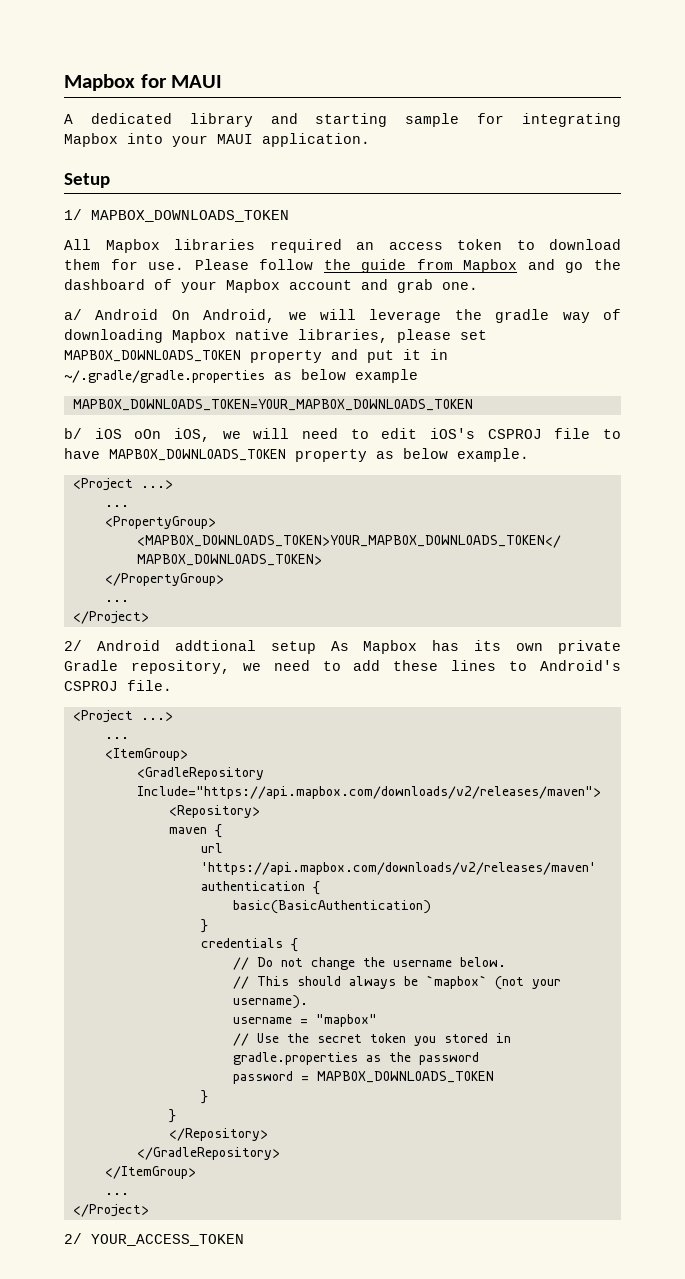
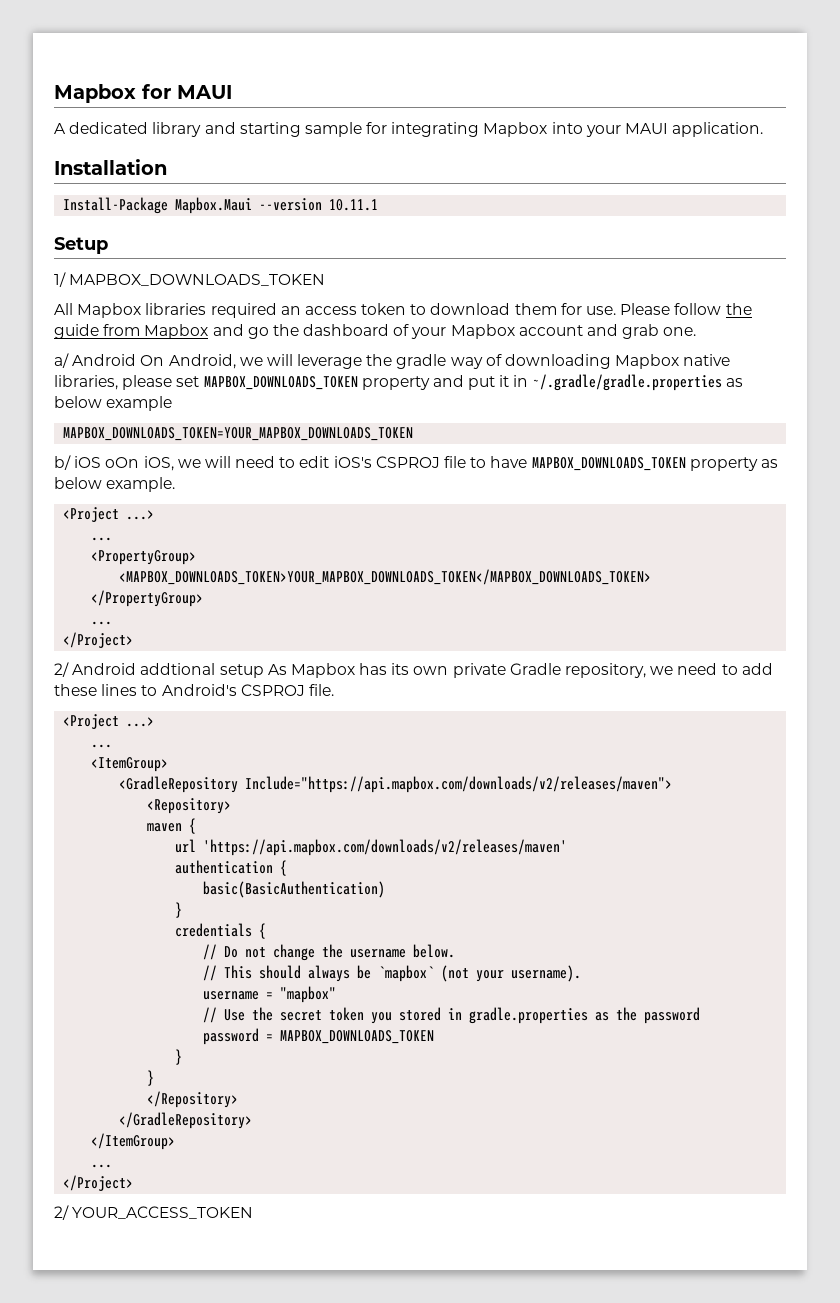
(370, 140) none -> [54,159,167,175] [63,197,379,214] // Installation // Install-Package Mapbox.Maui --version 10.11.1

